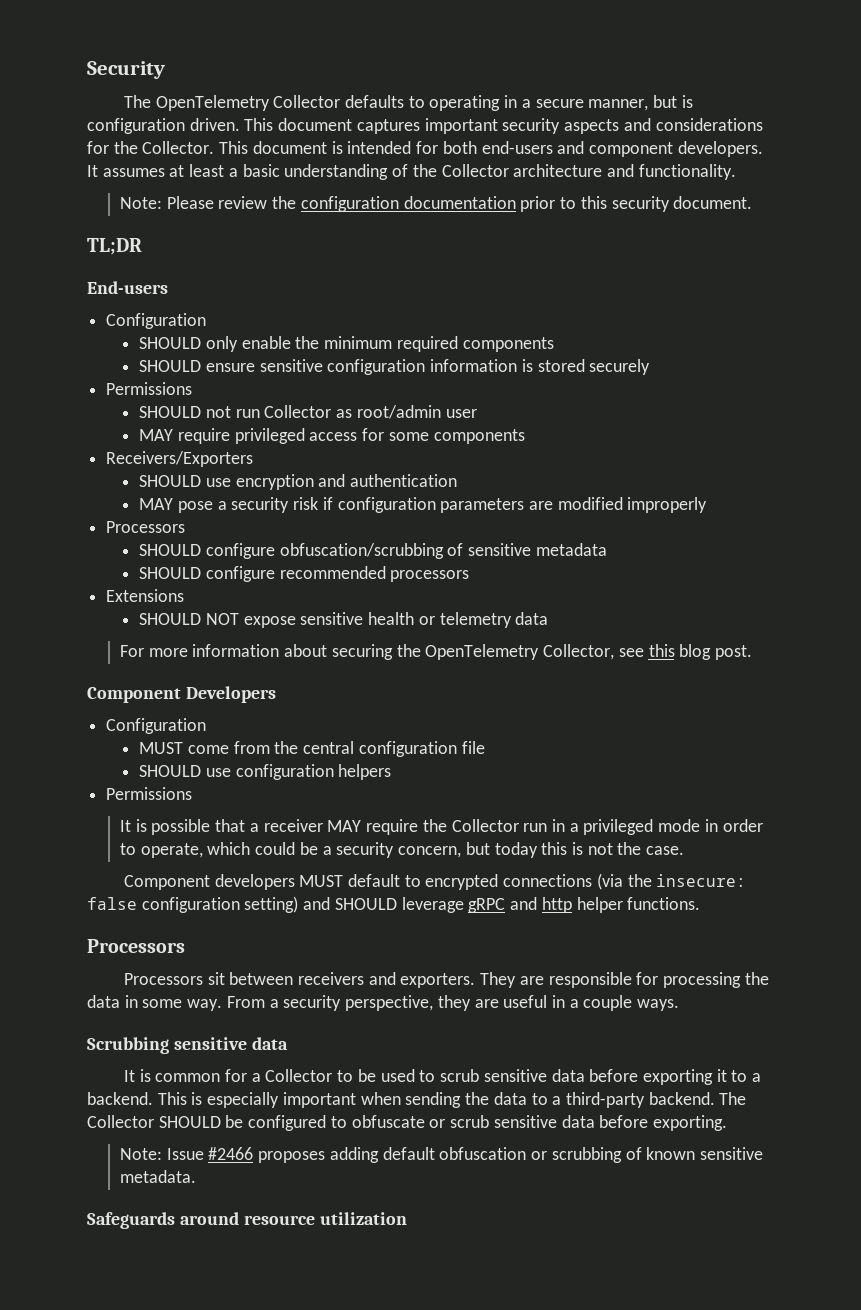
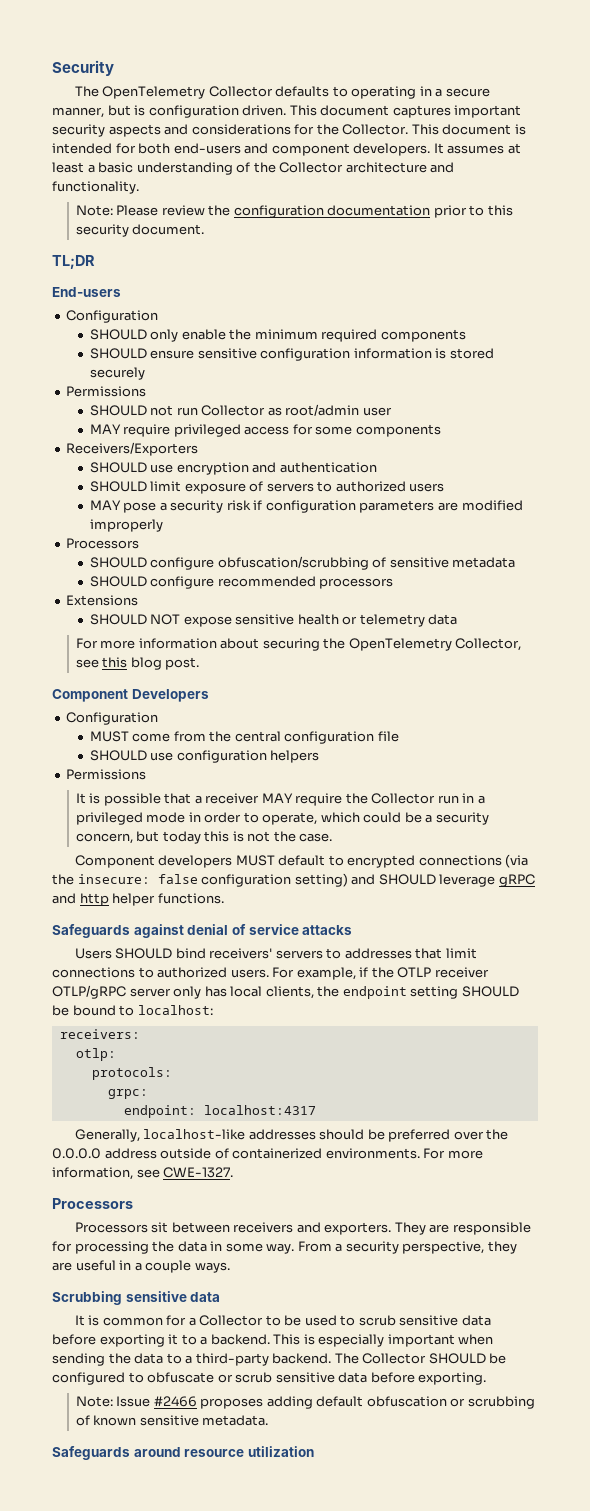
(458, 480) none -> [89,481,445,494] // SHOULD limit exposure of servers to authorized users
(701, 903) none -> [52,924,353,938] [74,948,477,959] [52,967,489,980] [52,985,519,999] [52,1005,213,1016] [59,1029,140,1039] [75,1048,116,1061] [91,1067,172,1080] [107,1089,148,1099] [123,1105,316,1118] [74,1129,509,1142] [52,1148,483,1159] [52,1167,234,1180] // Safeguards against denial of service attacks // Users SHOULD bind receivers' servers to addresses that limit connections to authorized users. For example, if the OTLP receiver OTLP/gRPC server only has local clients, the endpoint setting SHOULD be bound to localhost: // receivers: // otlp: // protocols: // grpc: // endpoint: localhost:4317 // Generally, localhost-like addresses should be preferred over the 0.0.0.0 address outside of containerized environments. For more information, see CWE-1327.

